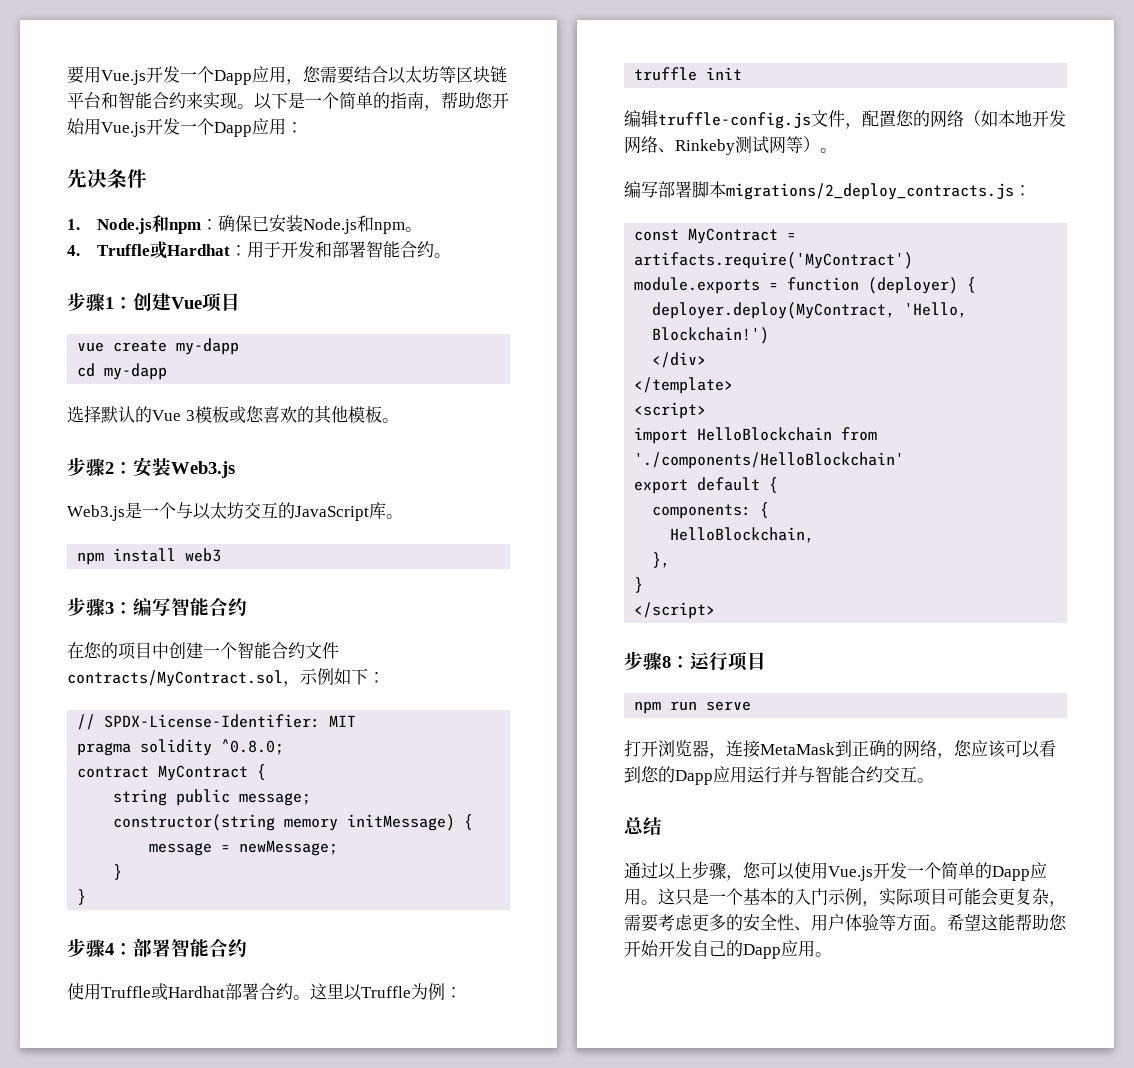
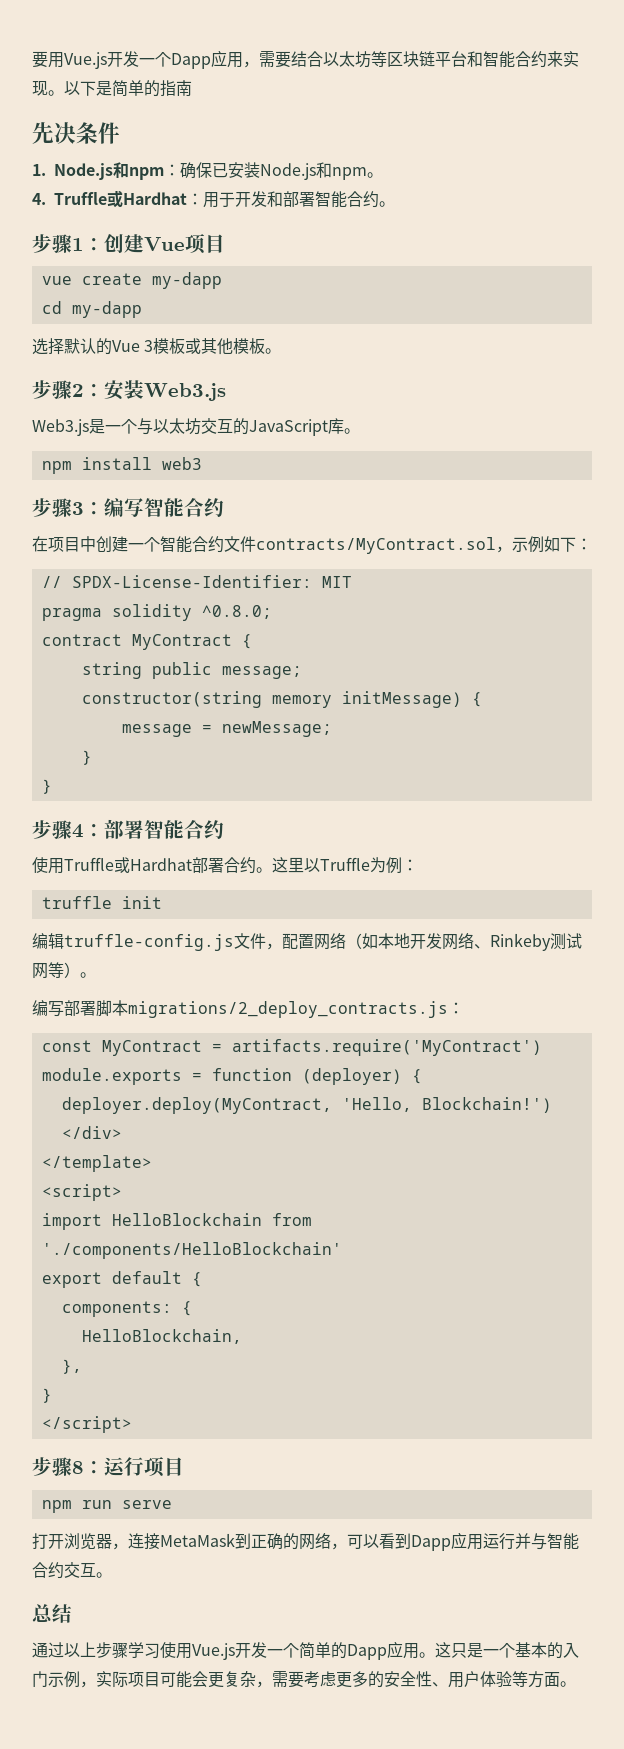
[303,66,321,82] 您 -> (259, 64) none
[305,92,339,109] 一个 -> (112, 88) none
[424,92,509,111] [67,118,303,137] ，帮助您开始用Vue.js开发一个Dapp应用： -> (192, 88) none
[245,406,314,423] 您喜欢的 -> (202, 346) none
[84,642,118,659] 您的 -> (48, 544) none
[896,110,930,127] 您的 -> (314, 941) none
[954,740,1006,758] 您应该 -> (347, 1546) none
[641,766,675,783] 您的 -> (411, 1541) none
[726,862,795,881] ，您可以 -> [128,1642,160,1659] 学习
[947,913,1067,931] [624,940,832,959] 希望这能帮助您开始开发自己的Dapp应用。 -> (576, 1684) none

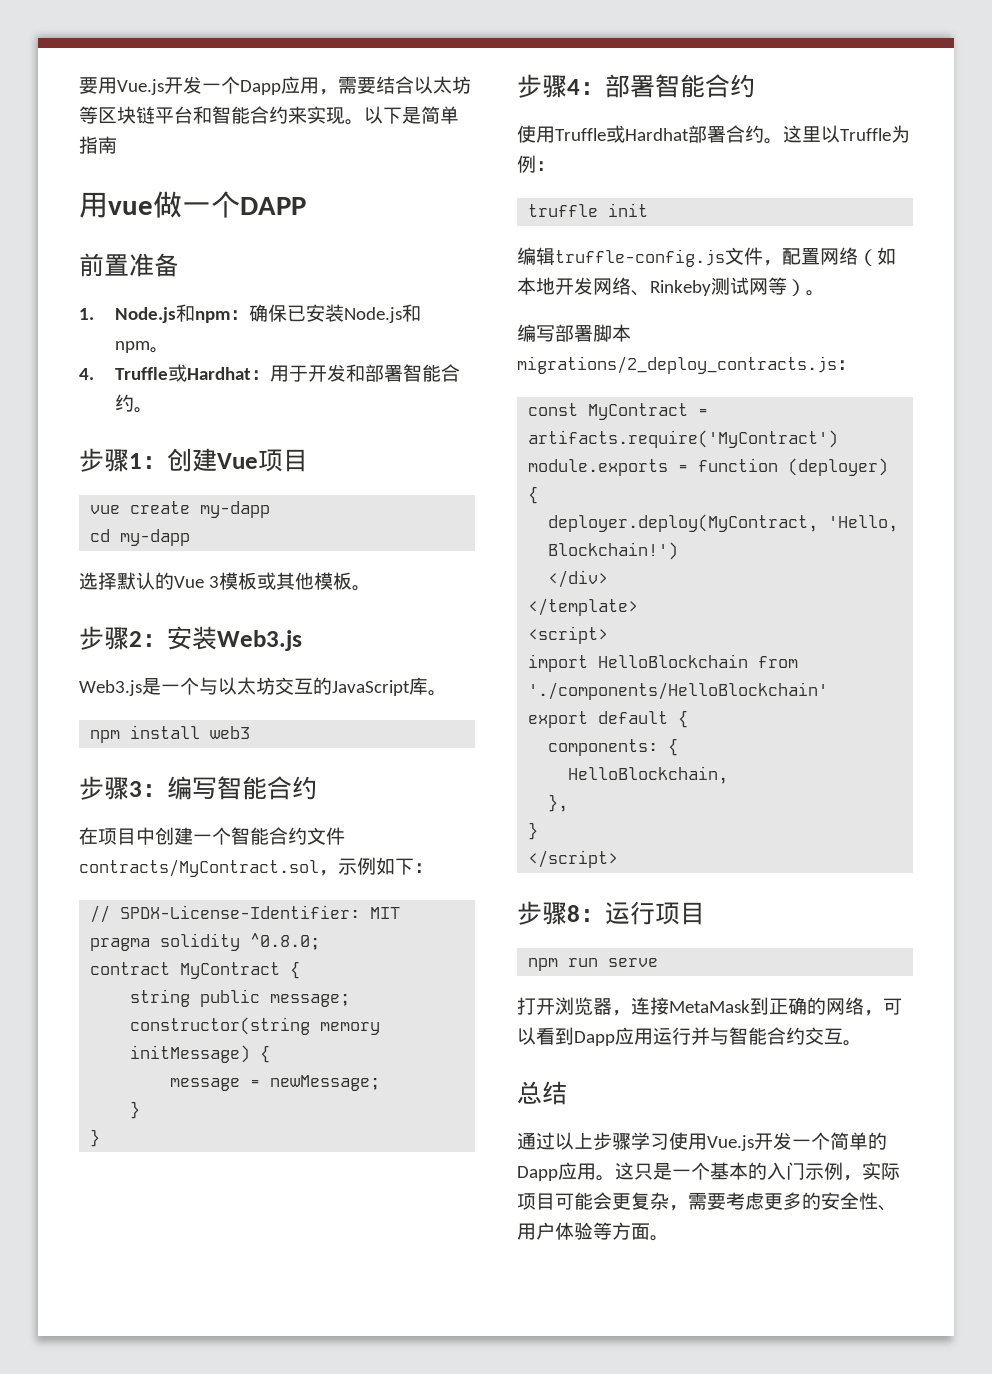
[144,80,160,97] 的 -> (459, 115) none
[32,122,120,144] 先决条件 -> [79,191,306,218] [79,253,179,277] 用vue做一个DAPP // 前置准备

